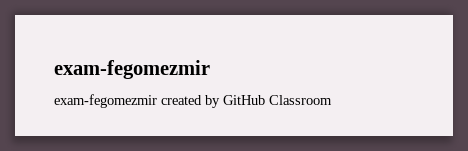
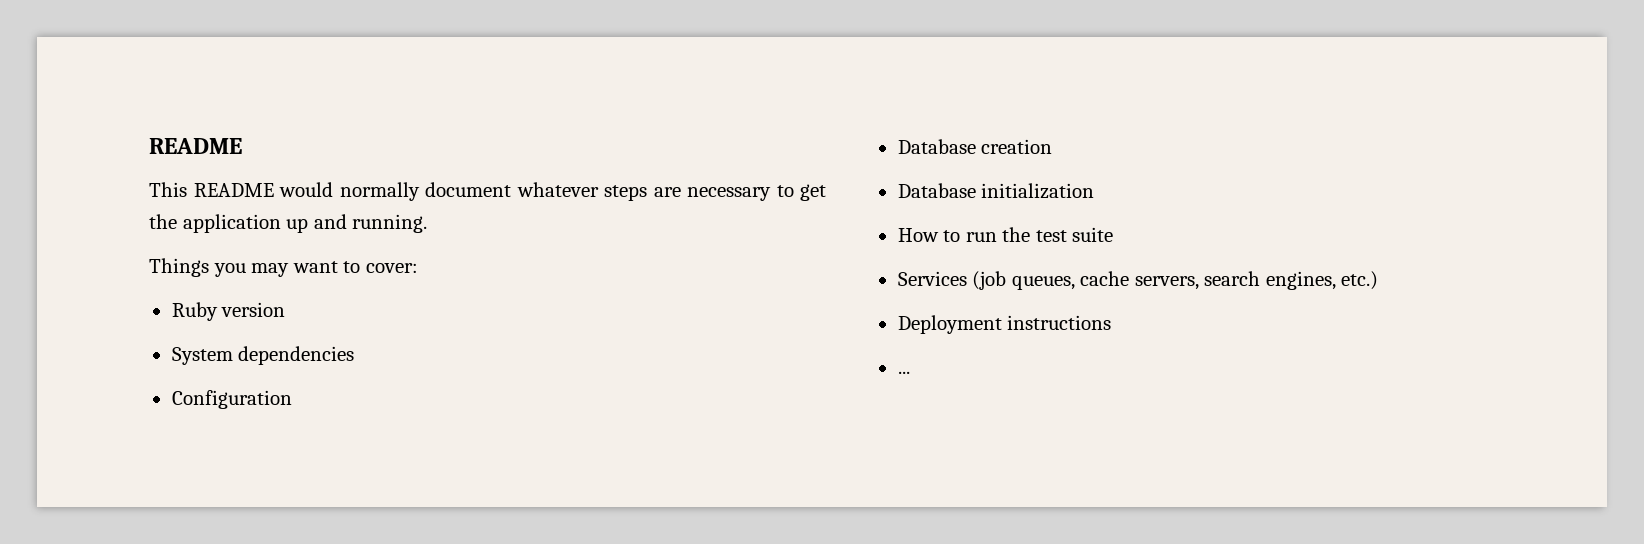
[54,60,210,79] [54,94,332,108] exam-fegomezmir // exam-fegomezmir created by GitHub Classroom -> [149,138,242,154] [149,182,826,201] [149,214,428,233] [149,258,418,277] [171,302,286,321] [171,346,355,365] [171,390,292,409] [897,139,1053,154] [897,183,1095,199] [897,227,1114,242] [897,271,1379,290] [897,315,1112,334] [897,371,910,374] README // This README would normally document whatever steps are necessary to get the application up and running. // Things you may want to cover: // Ruby version // System dependencies // Configuration // Database creation // Database initialization // How to run the test suite // Services (job queues, cache servers, search engines, etc.) // Deployment instructions // ...

